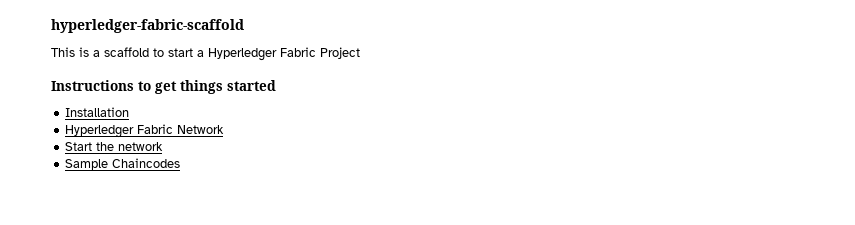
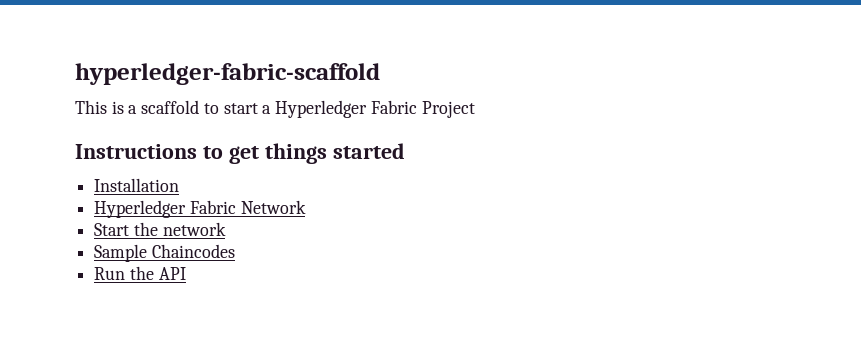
(181, 163) none -> [94,266,186,280] // Run the API

